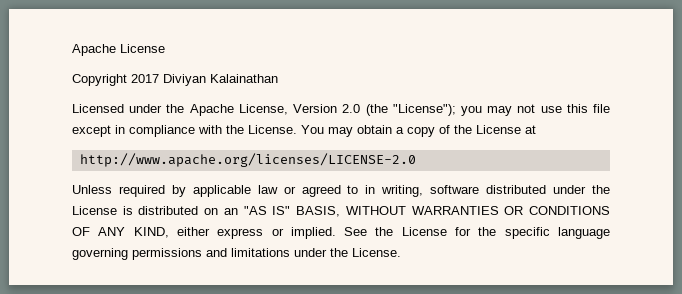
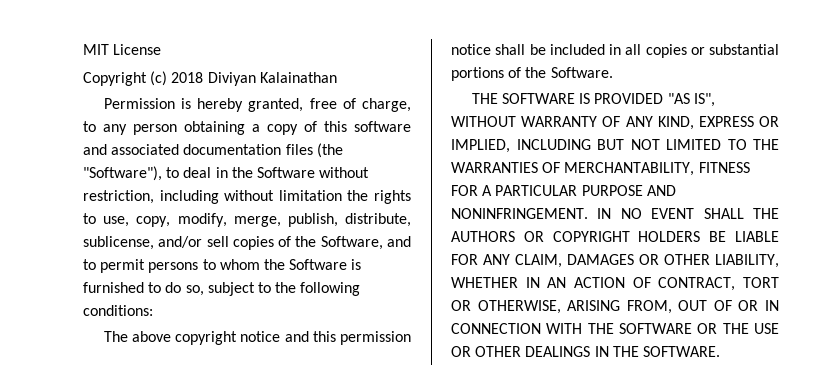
[72,44,116,56] Apache -> [83,44,109,55] MIT
[131,74,159,83] 2017 -> [150,71,204,86] (c) 2018
[72,104,610,116] [72,125,536,137] [79,153,416,167] [72,185,610,197] [72,206,610,217] [72,227,611,239] [72,248,401,260] Licensed under the Apache License, Version 2.0 (the "License"); you may not use this file except in compliance with the License. You may obtain a copy of the License at // http://www.apache.org/licenses/LICENSE-2.0 // Unless required by applicable law or agreed to in writing, software distributed under the License is distributed on an "AS IS" BASIS, WITHOUT WARRANTIES OR CONDITIONS OF ANY KIND, either express or implied. See the License for the specific language governing permissions and limitations under the License. -> [103,98,411,112] [83,121,411,135] [83,143,343,158] [83,166,370,181] [83,190,411,204] [83,213,411,227] [83,236,411,250] [83,259,362,273] [83,282,361,296] [83,305,153,316] [103,331,411,345] [451,44,779,58] [451,67,613,81] [471,93,715,107] [451,116,779,130] [451,139,779,153] [451,162,750,176] [451,185,676,196] [451,208,779,219] [451,231,779,242] [451,254,779,268] [451,277,779,291] [451,300,779,314] [451,323,779,334] [451,346,720,357] Permission is hereby granted, free of charge, to any person obtaining a copy of this software and associated documentation files (the "Software"), to deal in the Software without restriction, including without limitation the rights to use, copy, modify, merge, publish, distribute, sublicense, and/or sell copies of the Software, and to permit persons to whom the Software is furnished to do so, subject to the following conditions: // The above copyright notice and this permission notice shall be included in all copies or substantial portions of the Software. // THE SOFTWARE IS PROVIDED "AS IS", WITHOUT WARRANTY OF ANY KIND, EXPRESS OR IMPLIED, INCLUDING BUT NOT LIMITED TO THE WARRANTIES OF MERCHANTABILITY, FITNESS FOR A PARTICULAR PURPOSE AND NONINFRINGEMENT. IN NO EVENT SHALL THE AUTHORS OR COPYRIGHT HOLDERS BE LIABLE FOR ANY CLAIM, DAMAGES OR OTHER LIABILITY, WHETHER IN AN ACTION OF CONTRACT, TORT OR OTHERWISE, ARISING FROM, OUT OF OR IN CONNECTION WITH THE SOFTWARE OR THE USE OR OTHER DEALINGS IN THE SOFTWARE.

